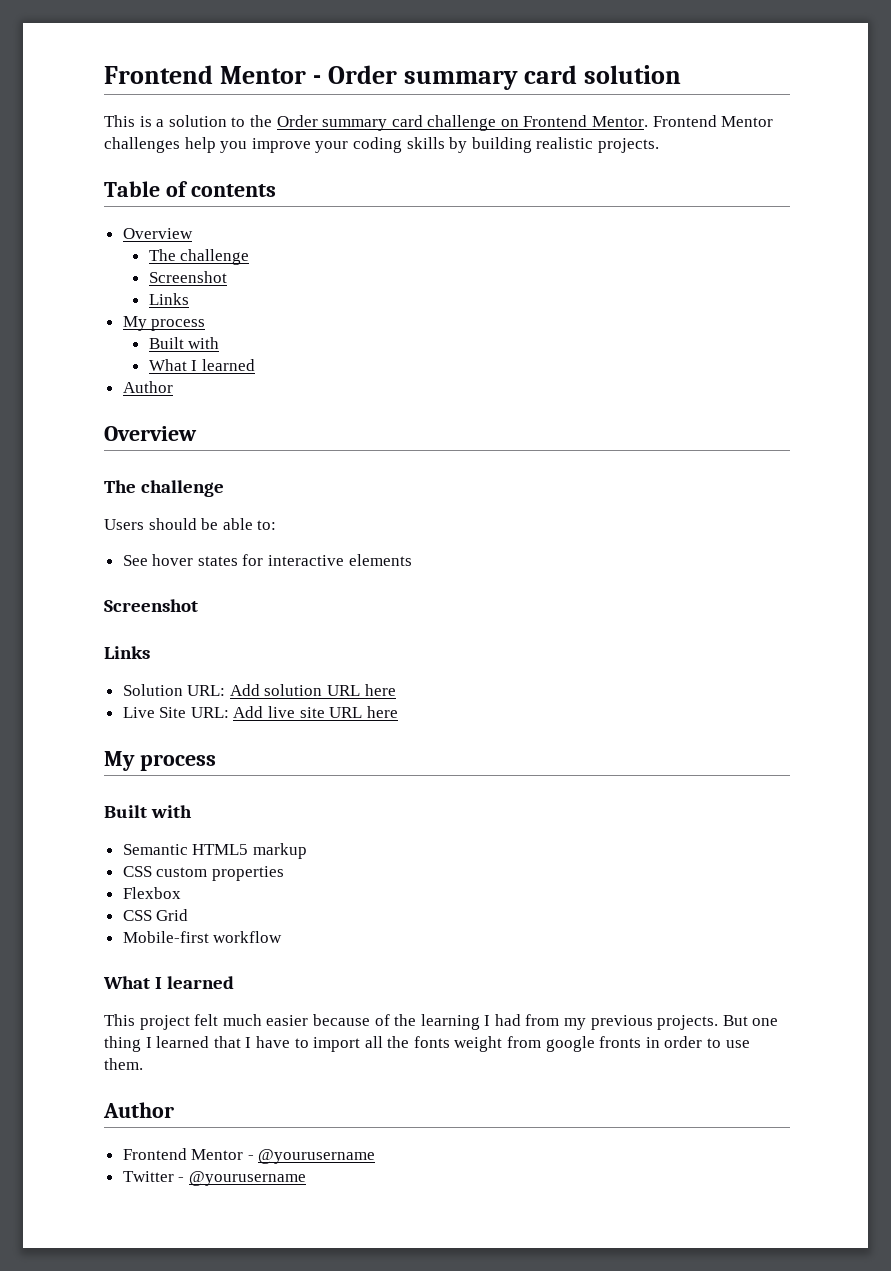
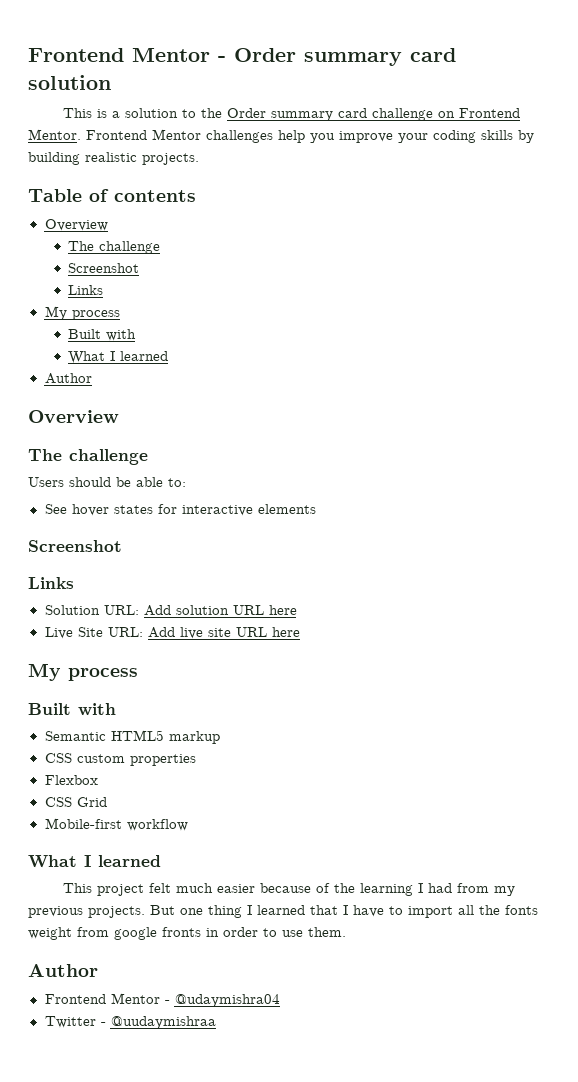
[258,1149,376,1164] @yourusername -> [174,994,280,1007] @udaymishra04
[188,1171,306,1186] @yourusername -> [110,1016,216,1029] @uudaymishraa

